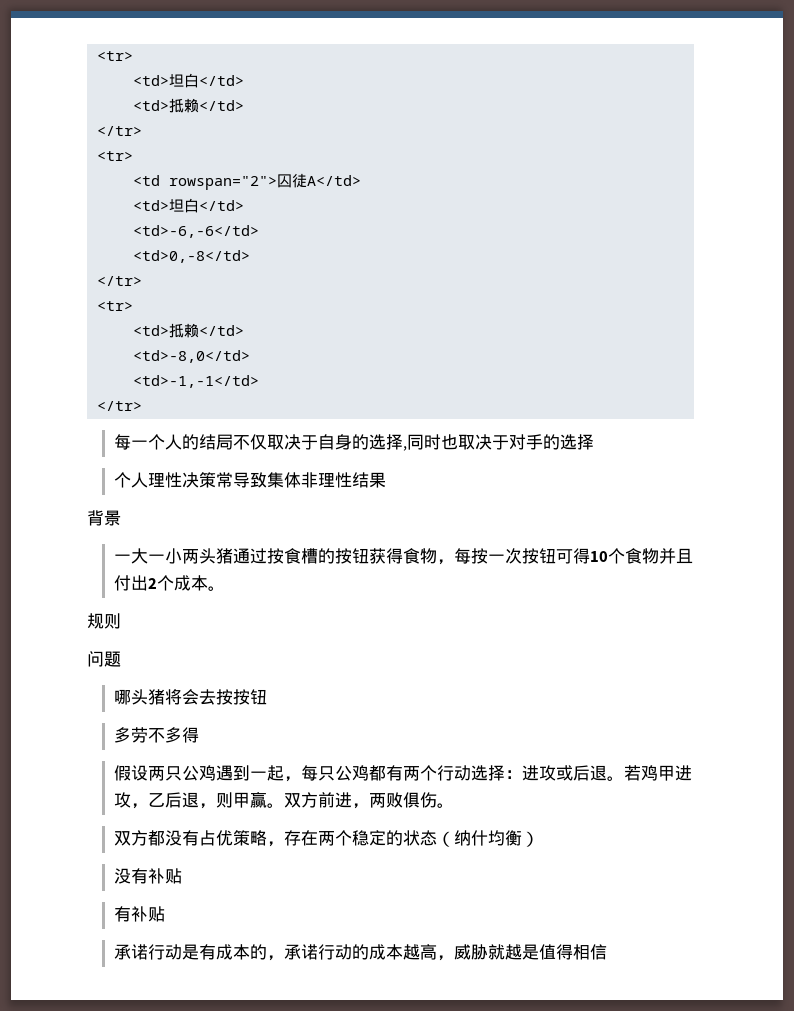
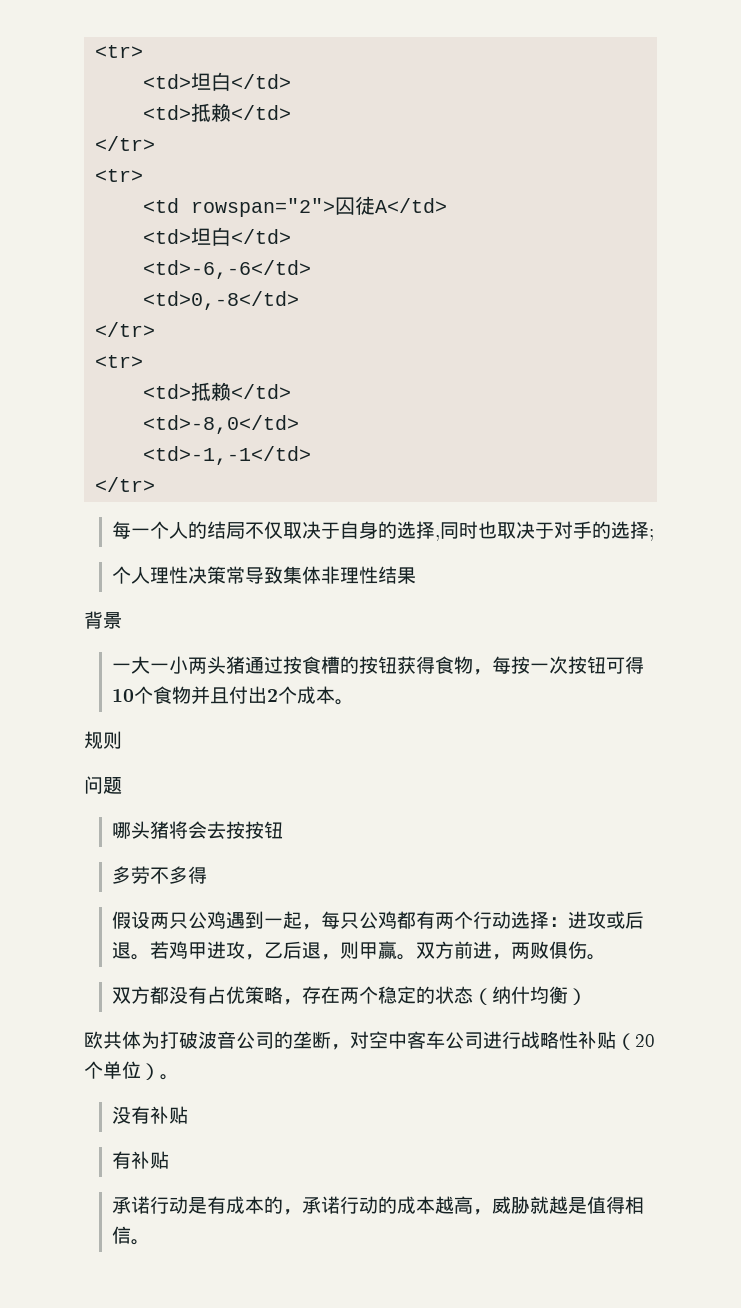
(594, 442) none -> [649,529,655,541] ;
(539, 839) none -> [84,1031,655,1050] [84,1061,179,1080] // 欧共体为打破波音公司的垄断，对空中客车公司进行战略性补贴（20个单位）。
(607, 952) none -> [131,1239,151,1245] 。

